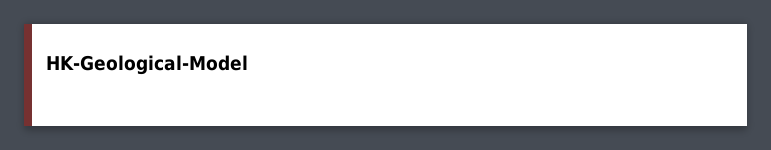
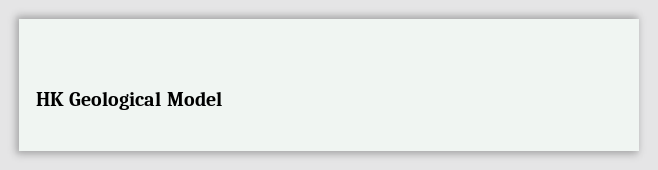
[46,55,248,75] HK-Geological-Model -> [36,91,222,110] HK Geological Model

